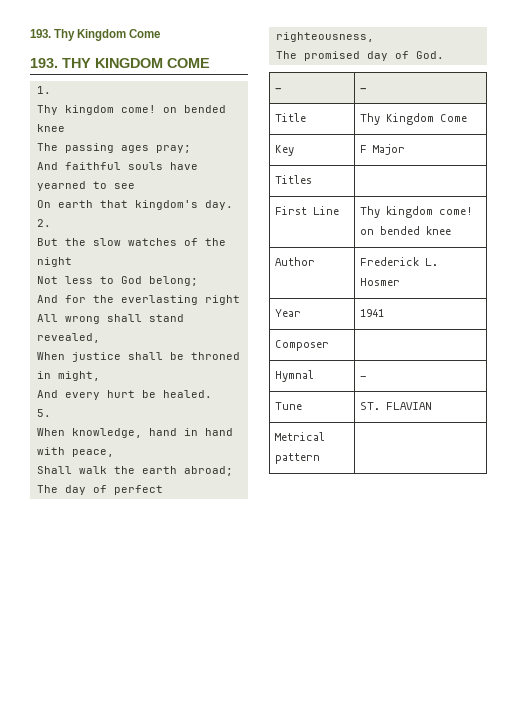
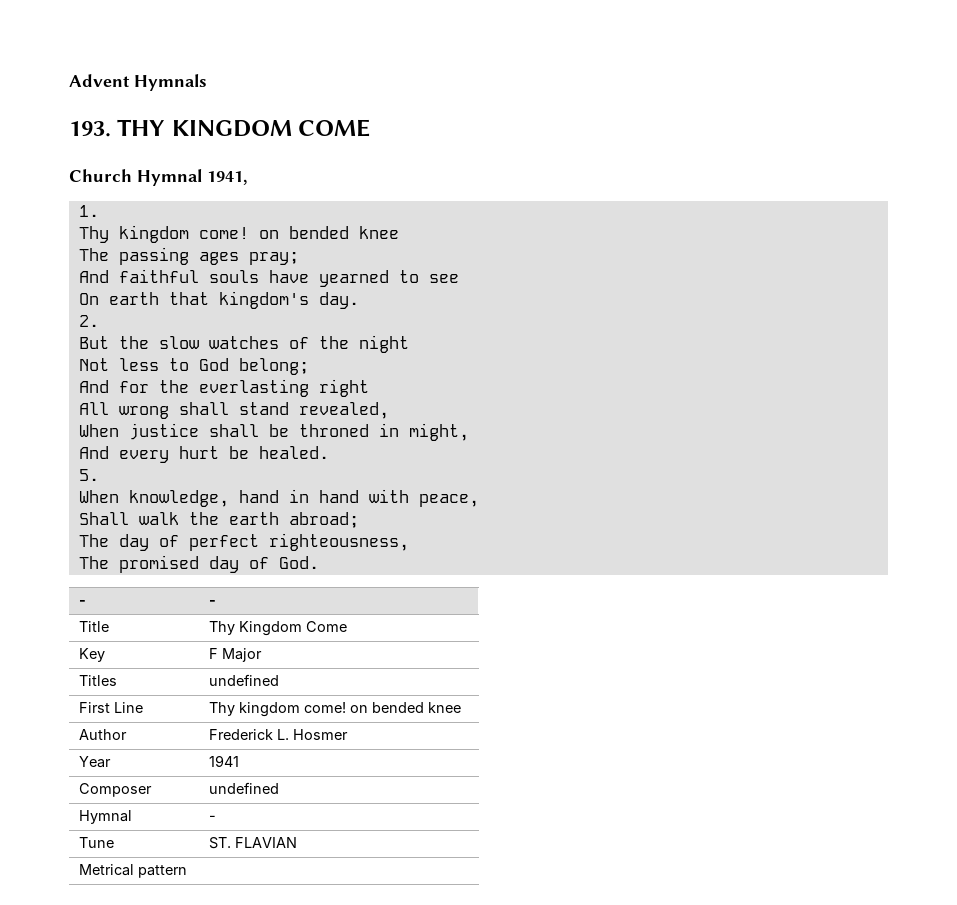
[30,29,161,41] 193. Thy Kingdom Come -> [69,74,207,91] Advent Hymnals
(210, 63) none -> [69,169,247,186] // Church Hymnal 1941,
(313, 179) none -> [209,674,280,686] undefined
(330, 345) none -> [209,782,280,794] undefined

